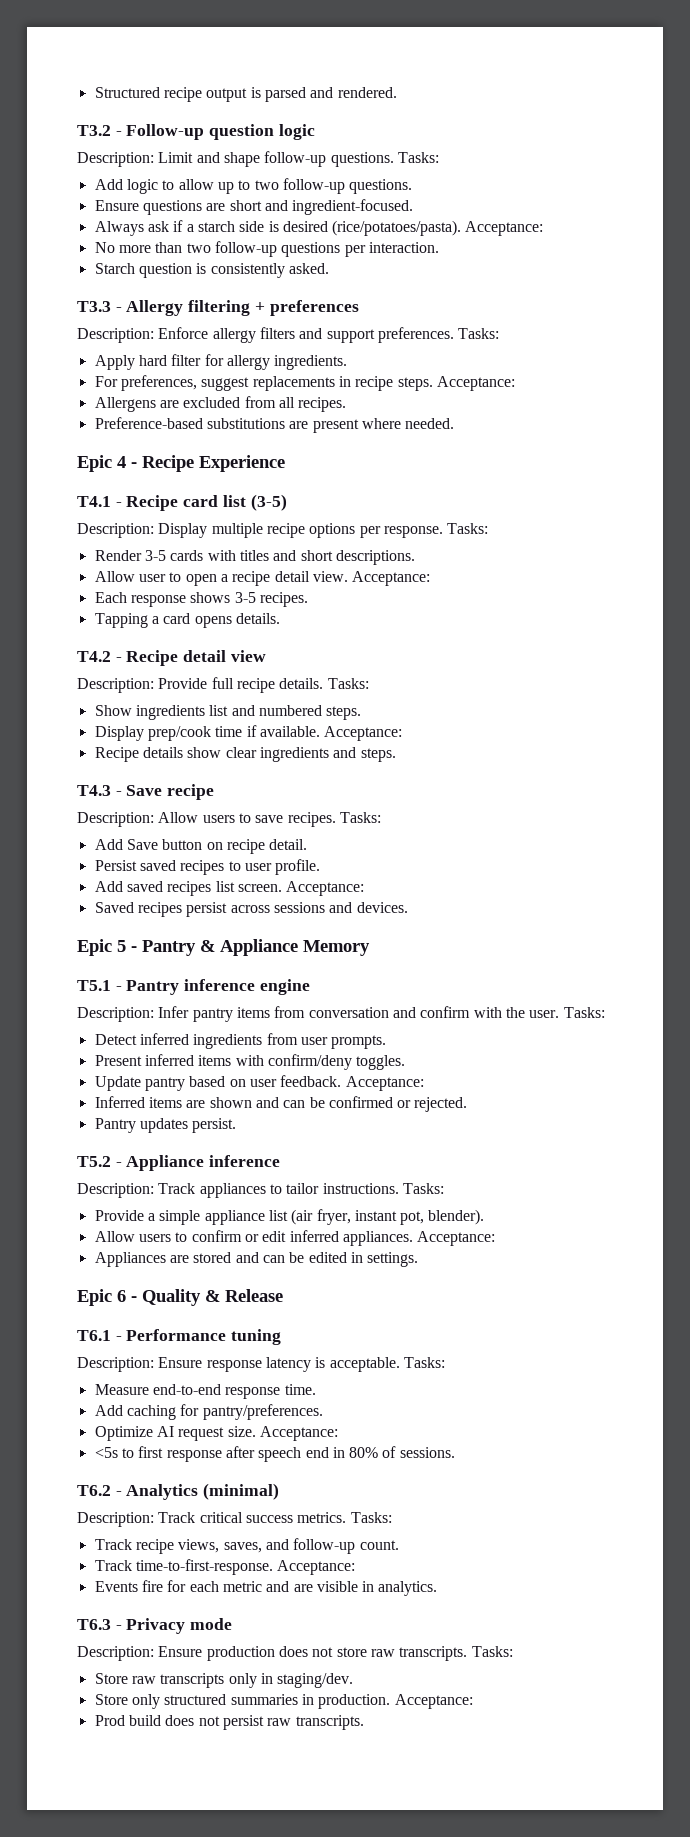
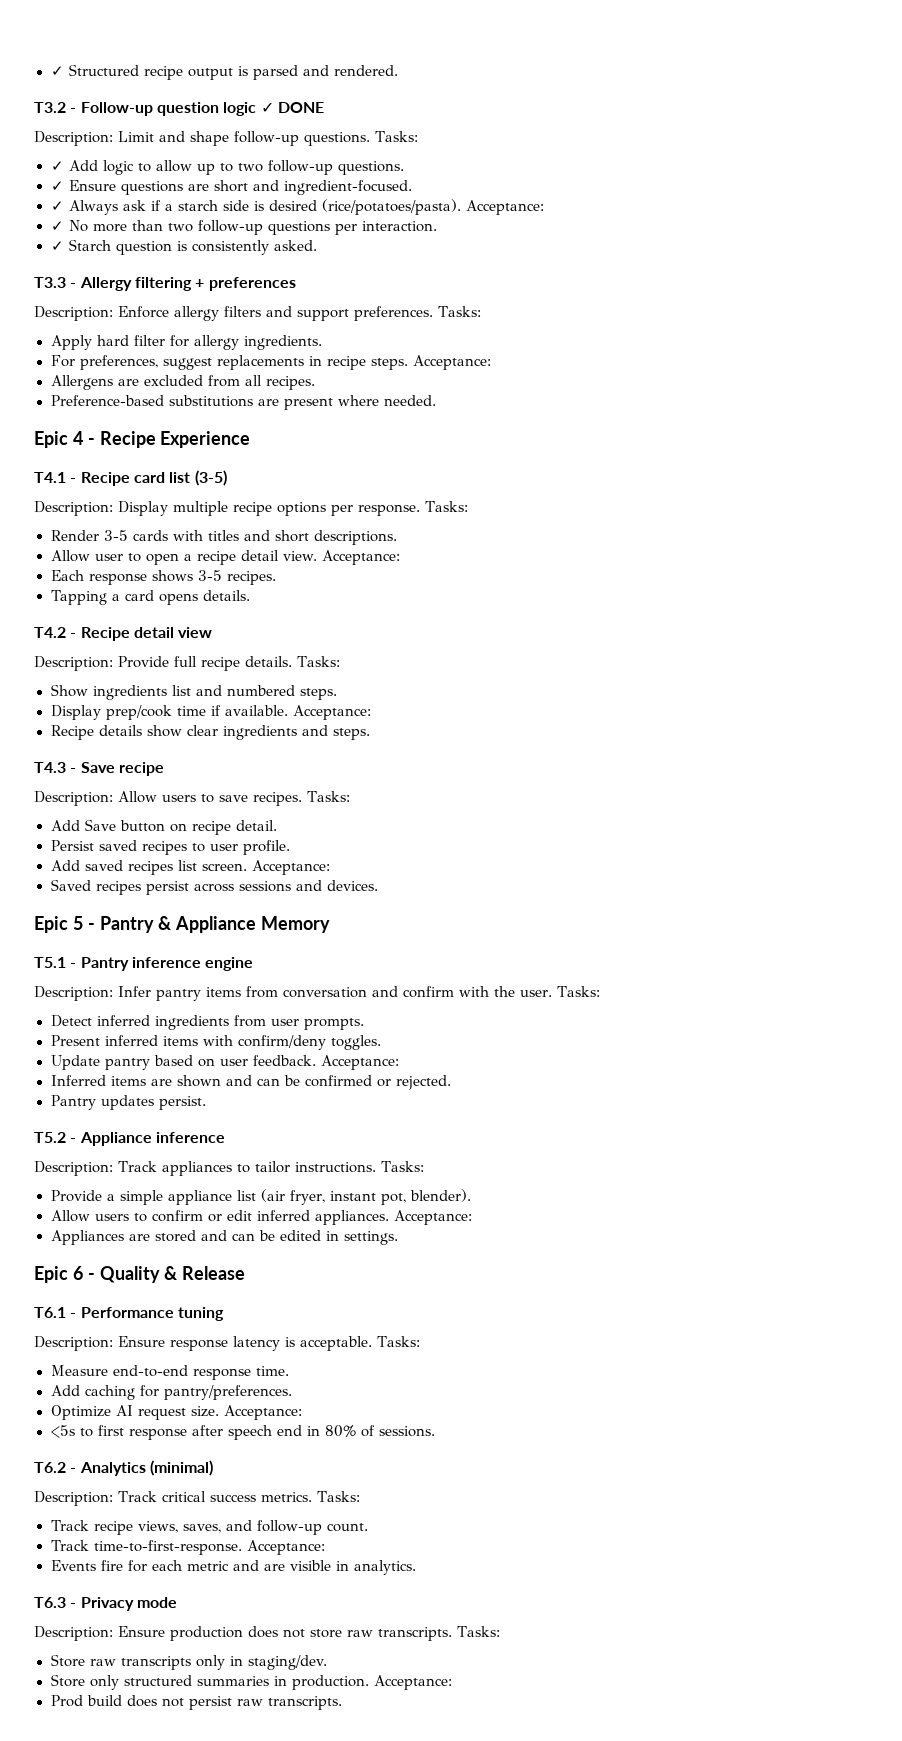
(94, 92) none -> [50,66,64,76] ✓
(315, 132) none -> [260,102,324,113] ✓ DONE
(439, 157) none -> [50,161,64,171] ✓
(413, 186) none -> [50,181,64,191] ✓
(414, 207) none -> [50,201,64,211] ✓
(544, 228) none -> [50,221,64,231] ✓
(439, 247) none -> [50,241,64,251] ✓

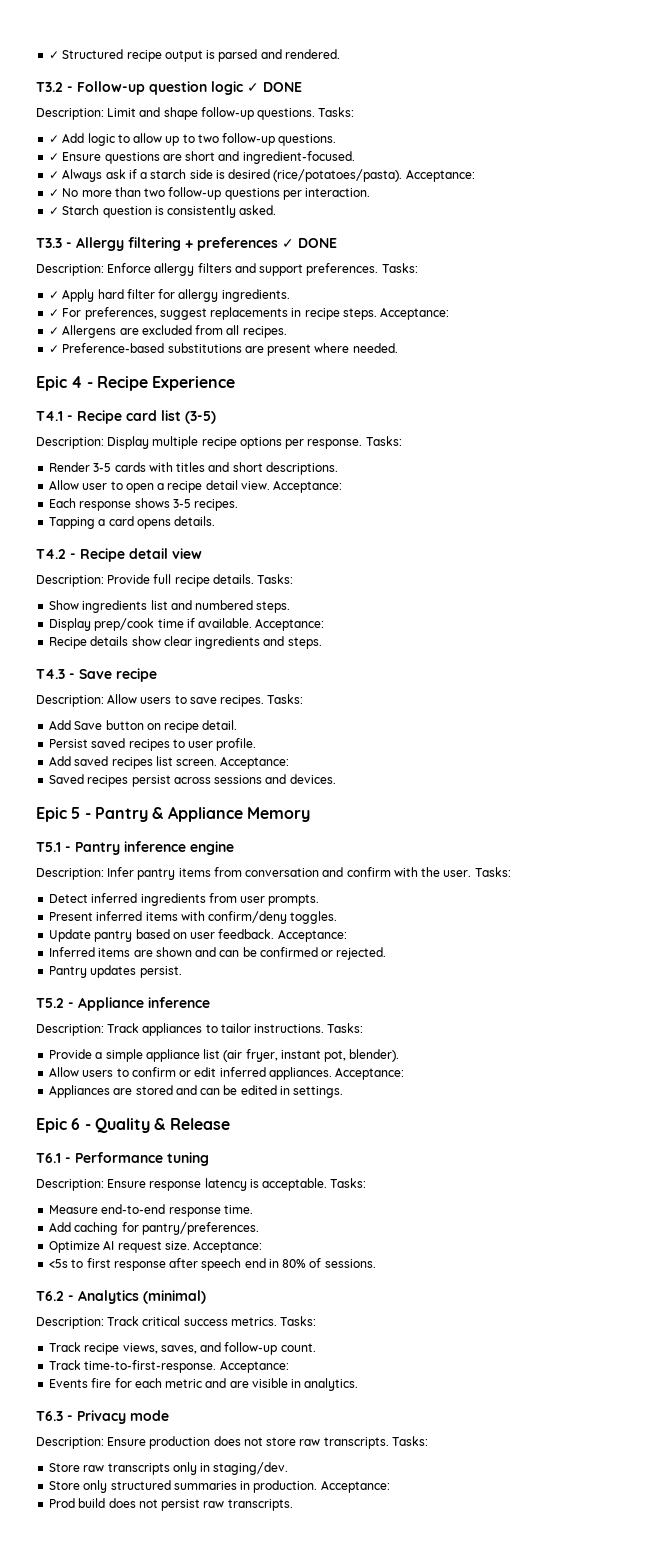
(296, 284) none -> [282,238,337,248] ✓ DONE
(481, 311) none -> [49,291,60,299] ✓
(322, 342) none -> [49,309,60,317] ✓
(491, 362) none -> [49,327,60,335] ✓
(315, 383) none -> [49,345,60,353] ✓

